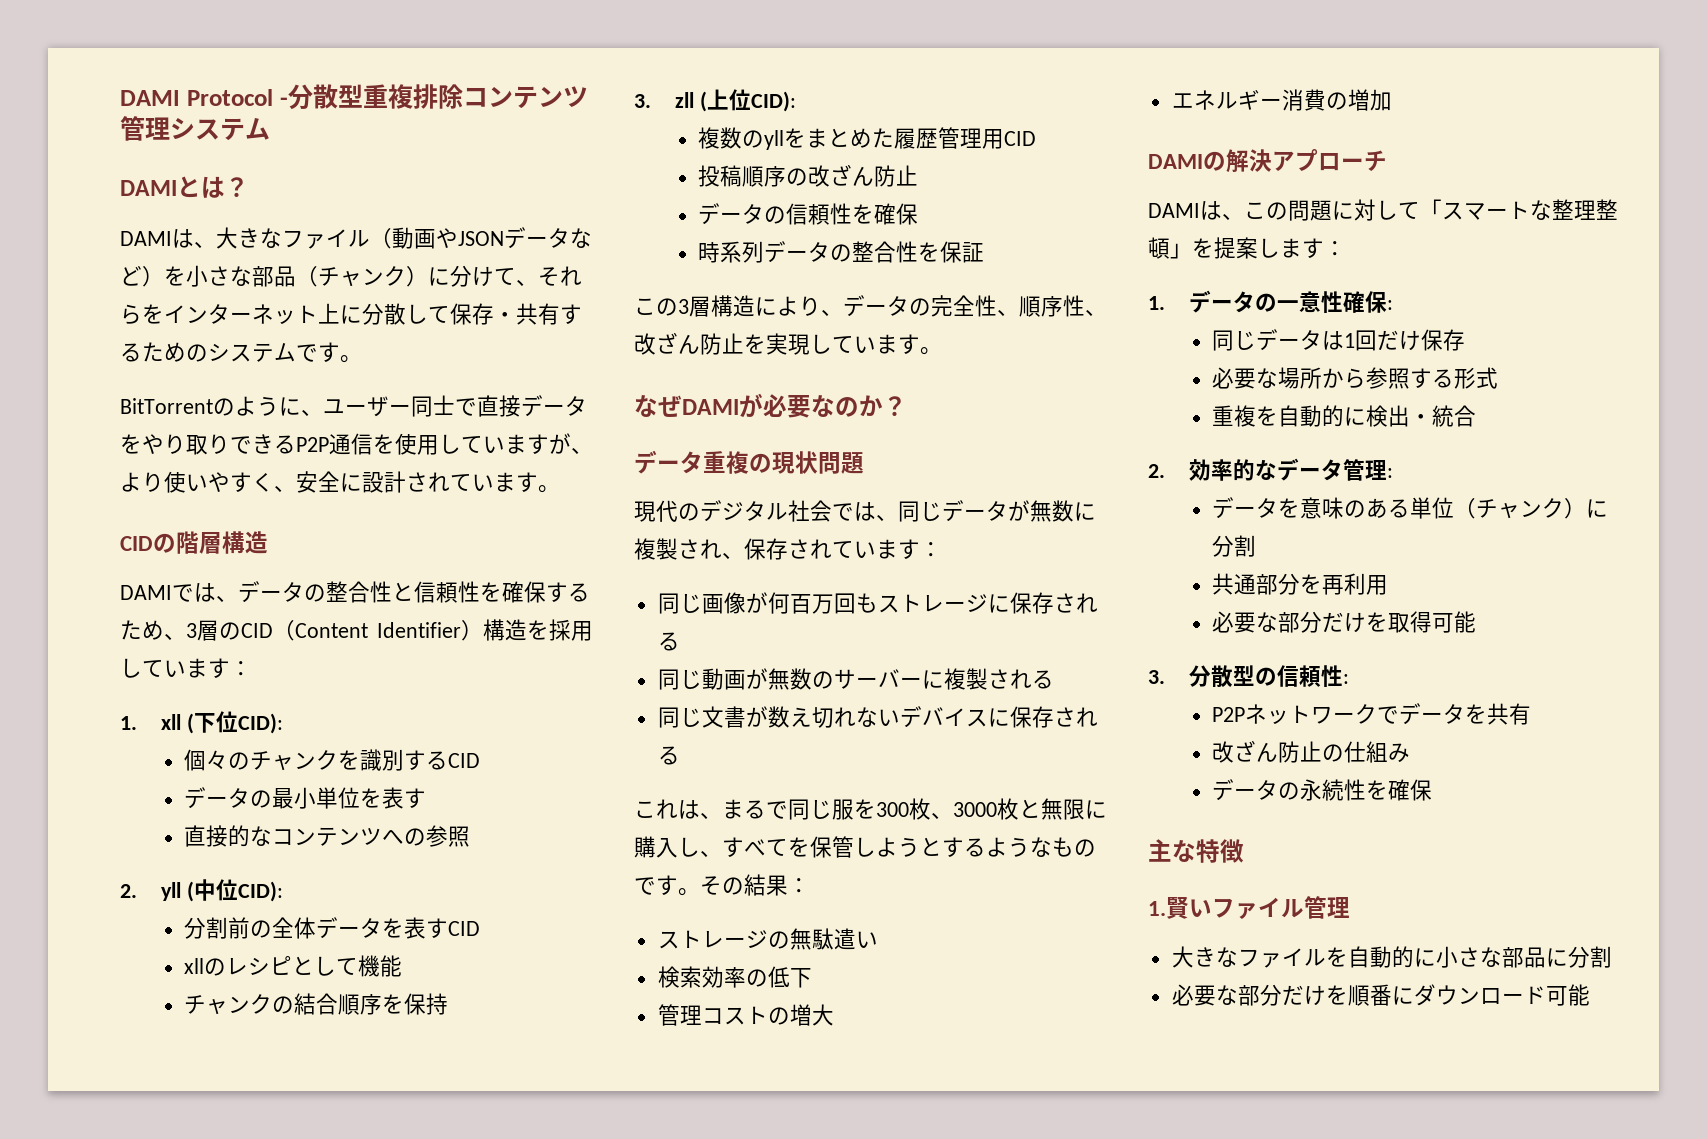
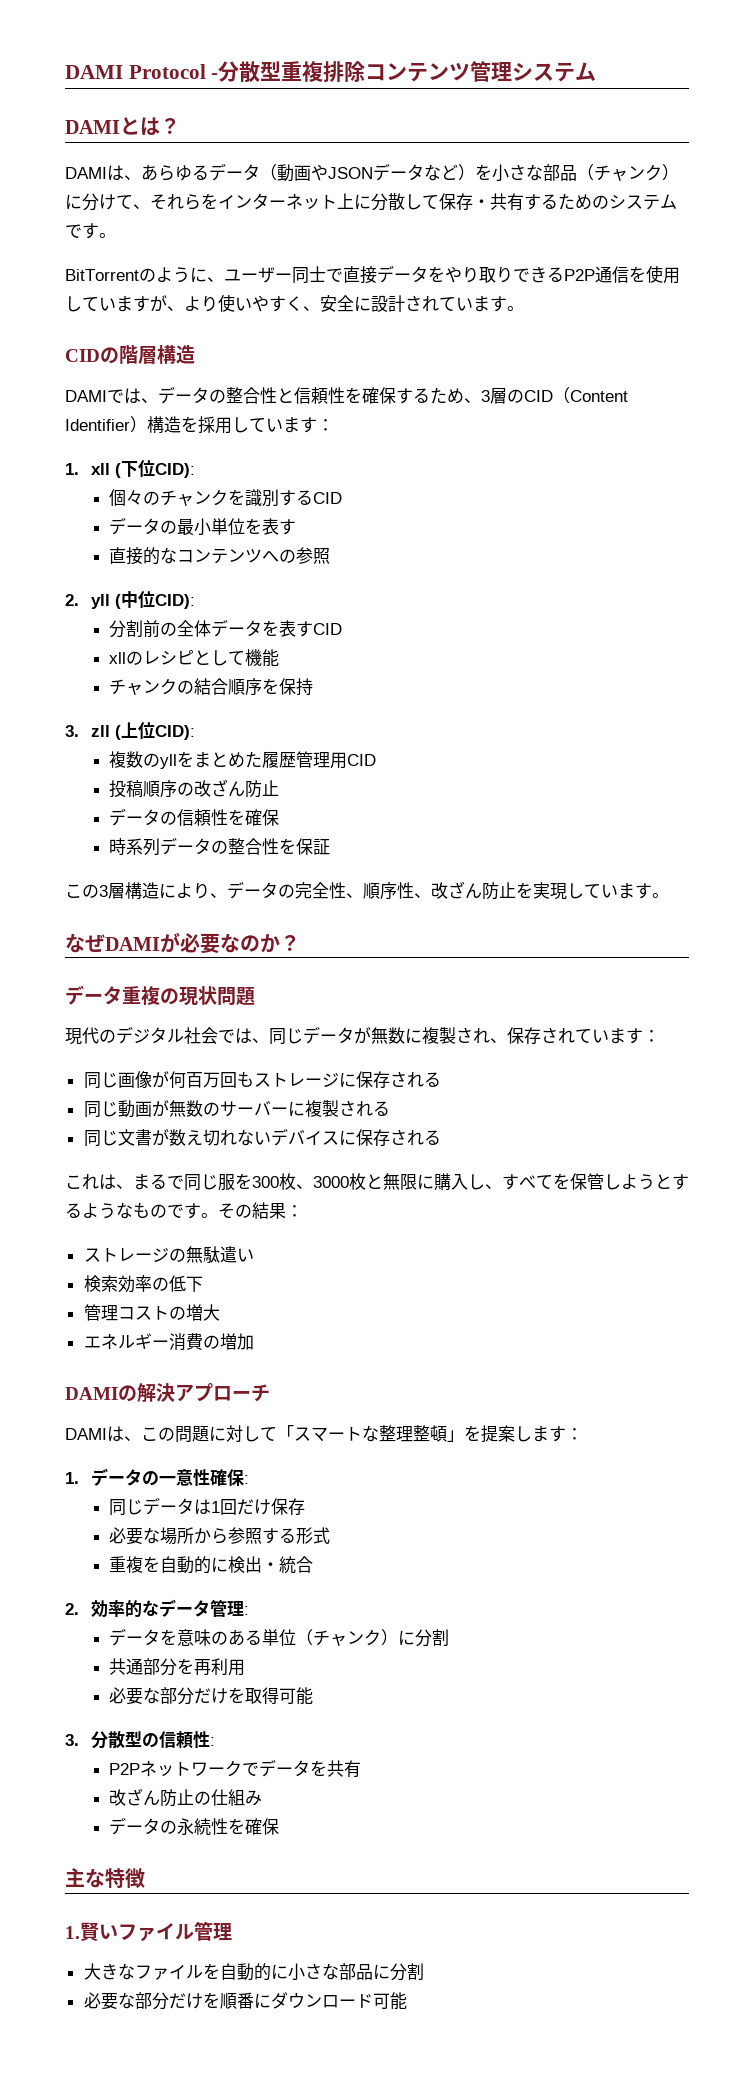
[216,227,370,249] 大きなファイル -> [141,163,260,181] あらゆるデータ

